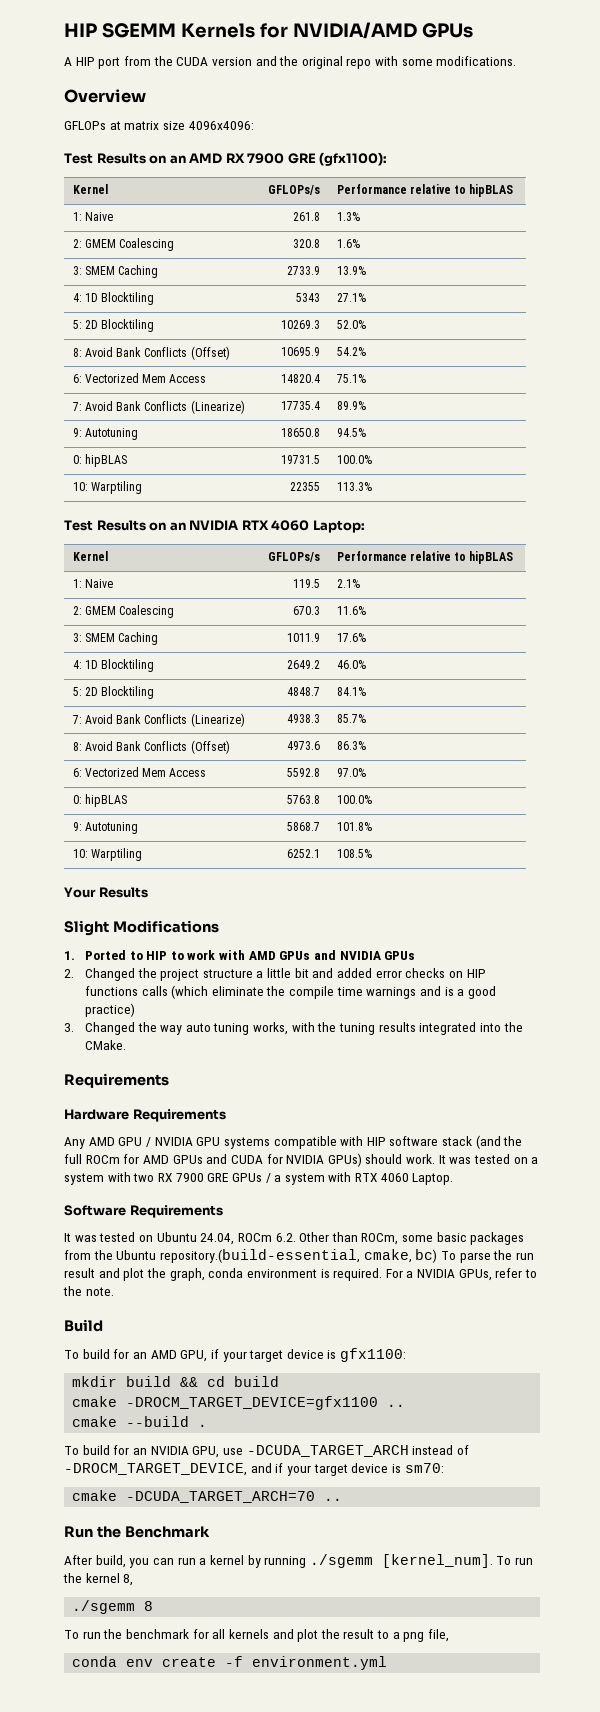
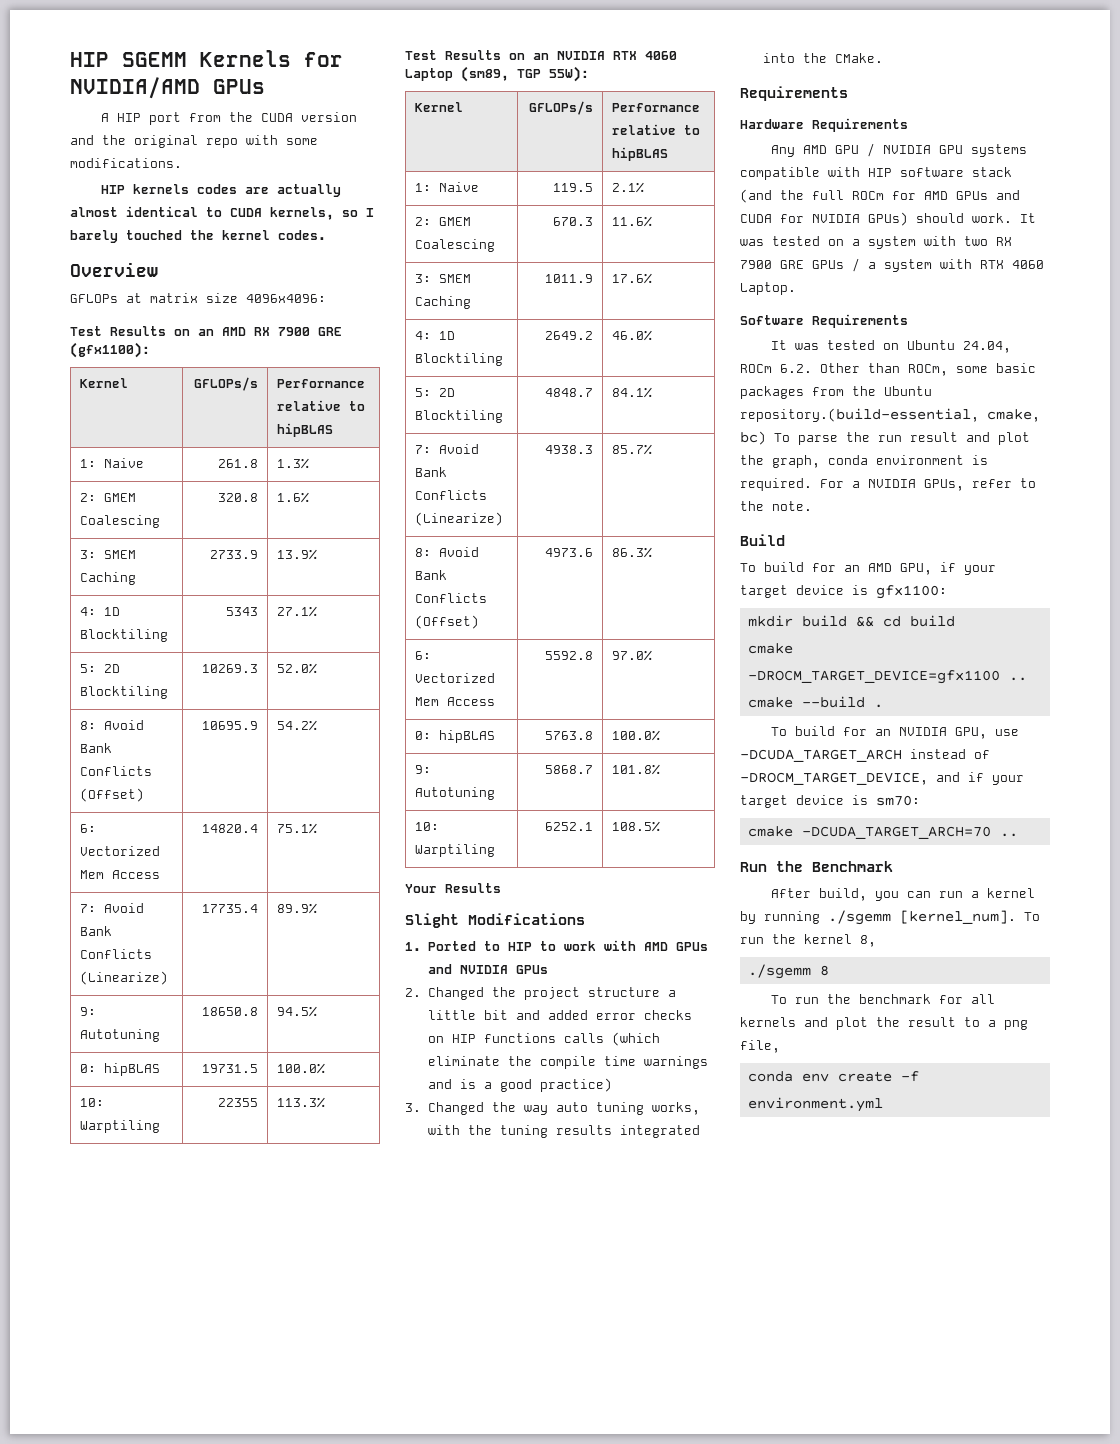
(517, 61) none -> [100,184,341,197] [70,206,374,220] [70,230,326,243] // HIP kernels codes are actually almost identical to CUDA kernels, so I barely touched the kernel codes.
[312,520,365,533] Laptop: -> [405,66,589,82] Laptop (sm89, TGP 55W):

